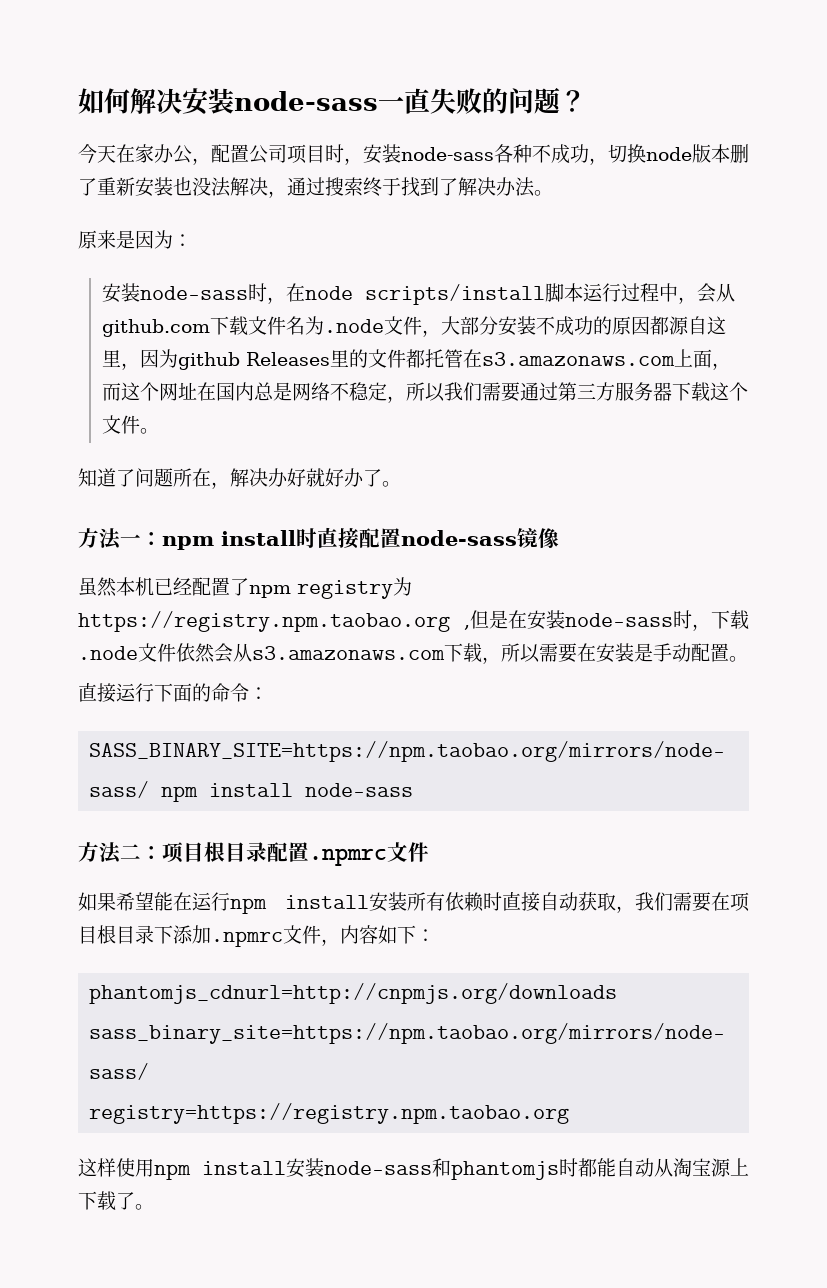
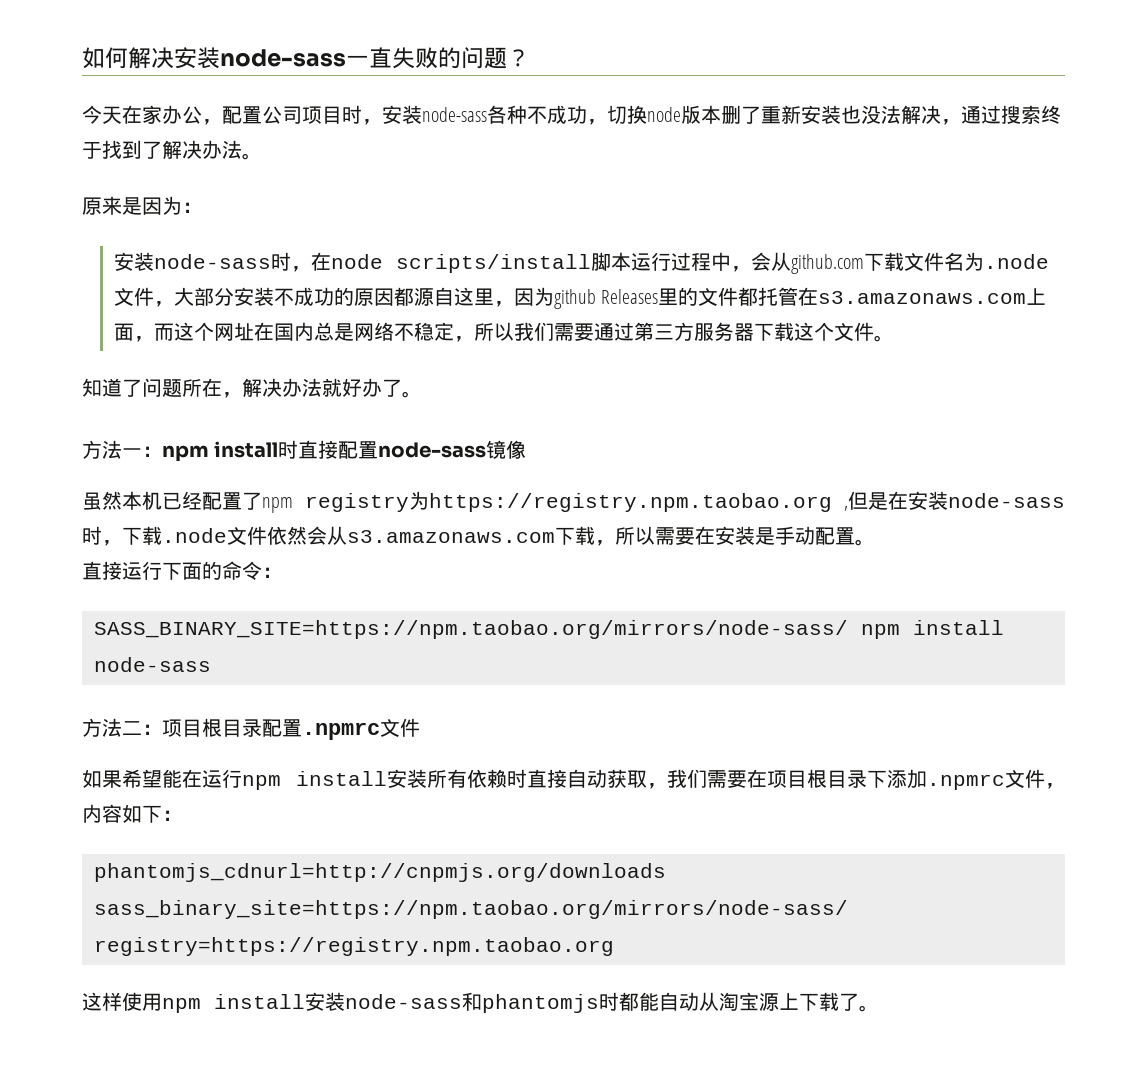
[287,468,306,487] 好 -> [302,378,322,397] 法

